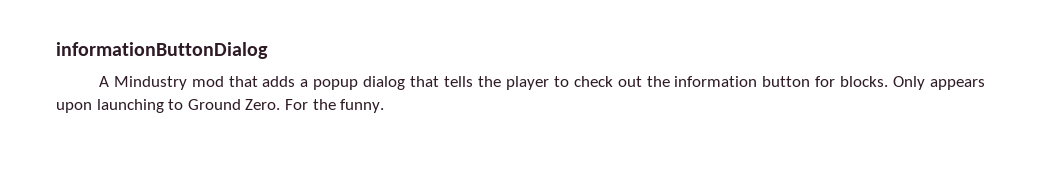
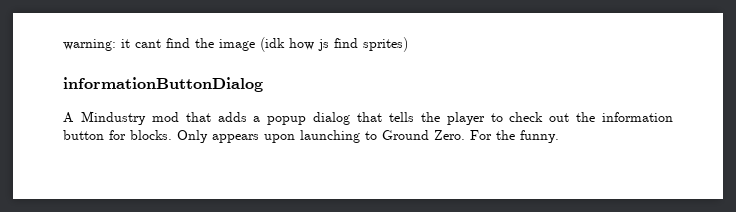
(56, 50) none -> [63,37,408,52] warning: it cant find the image (idk how js find sprites) //

